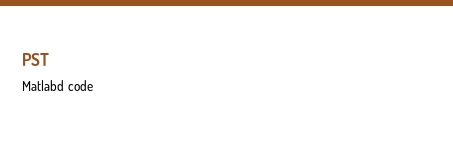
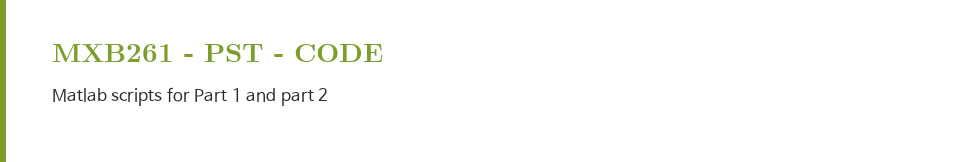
(22, 59) none -> [52,44,194,62] MXB261 -
[22,80,93,91] // Matlabd code -> [274,44,383,62] [52,87,329,106] - CODE // Matlab scripts for Part 1 and part 2

